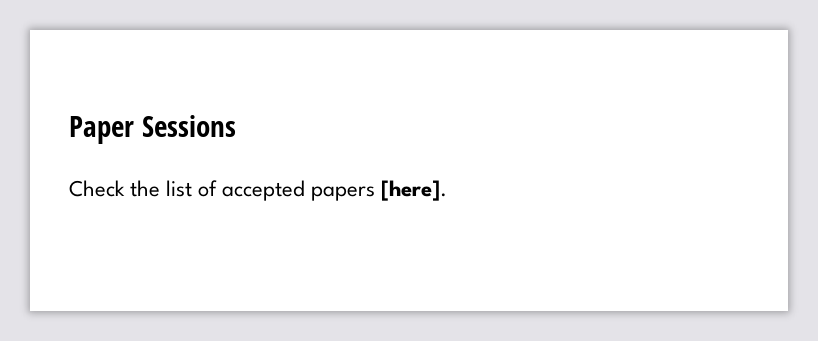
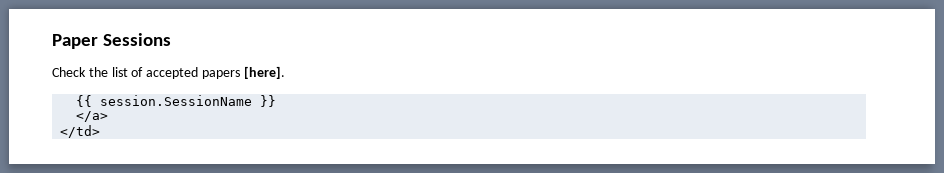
(448, 190) none -> [76,95,277,107] [76,111,109,122] [60,125,101,138] // {{ session.SessionName }} // </a> // </td>

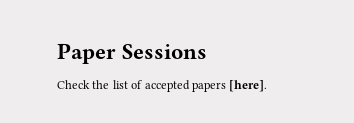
[76,95,277,107] [76,111,109,122] [60,125,101,138] // {{ session.SessionName }} // </a> // </td> -> (268, 86) none

